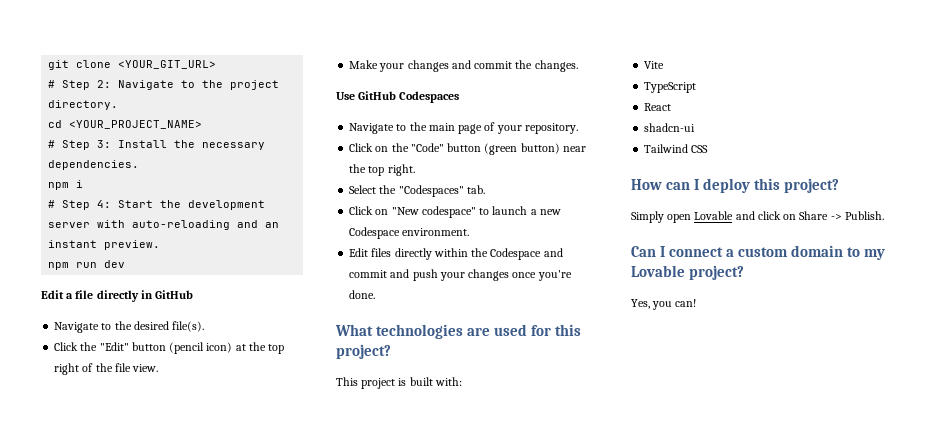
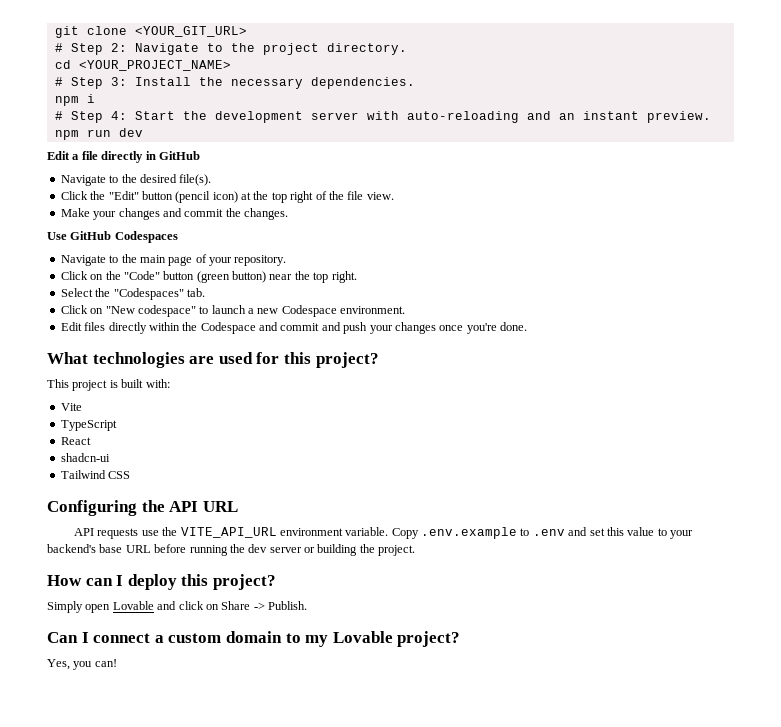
(709, 149) none -> [47,500,238,516] [74,527,694,539] [47,544,416,556] // Configuring the API URL // API requests use the VITE_API_URL environment variable. Copy .env.example to .env and set this value to your backend's base URL before running the dev server or building the project.

